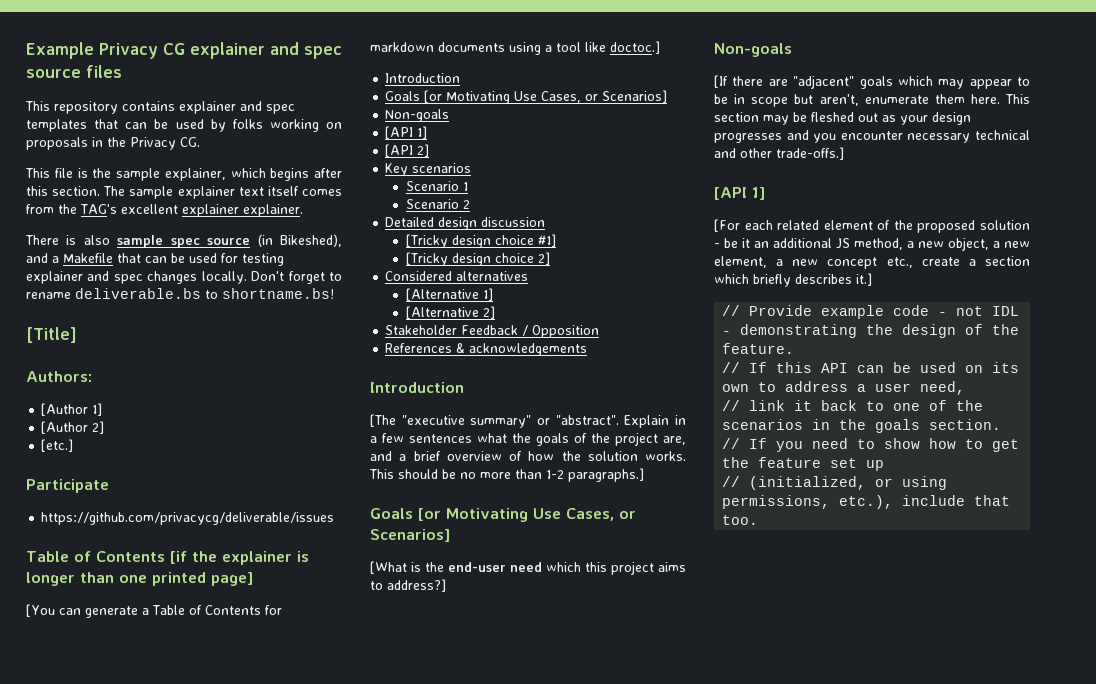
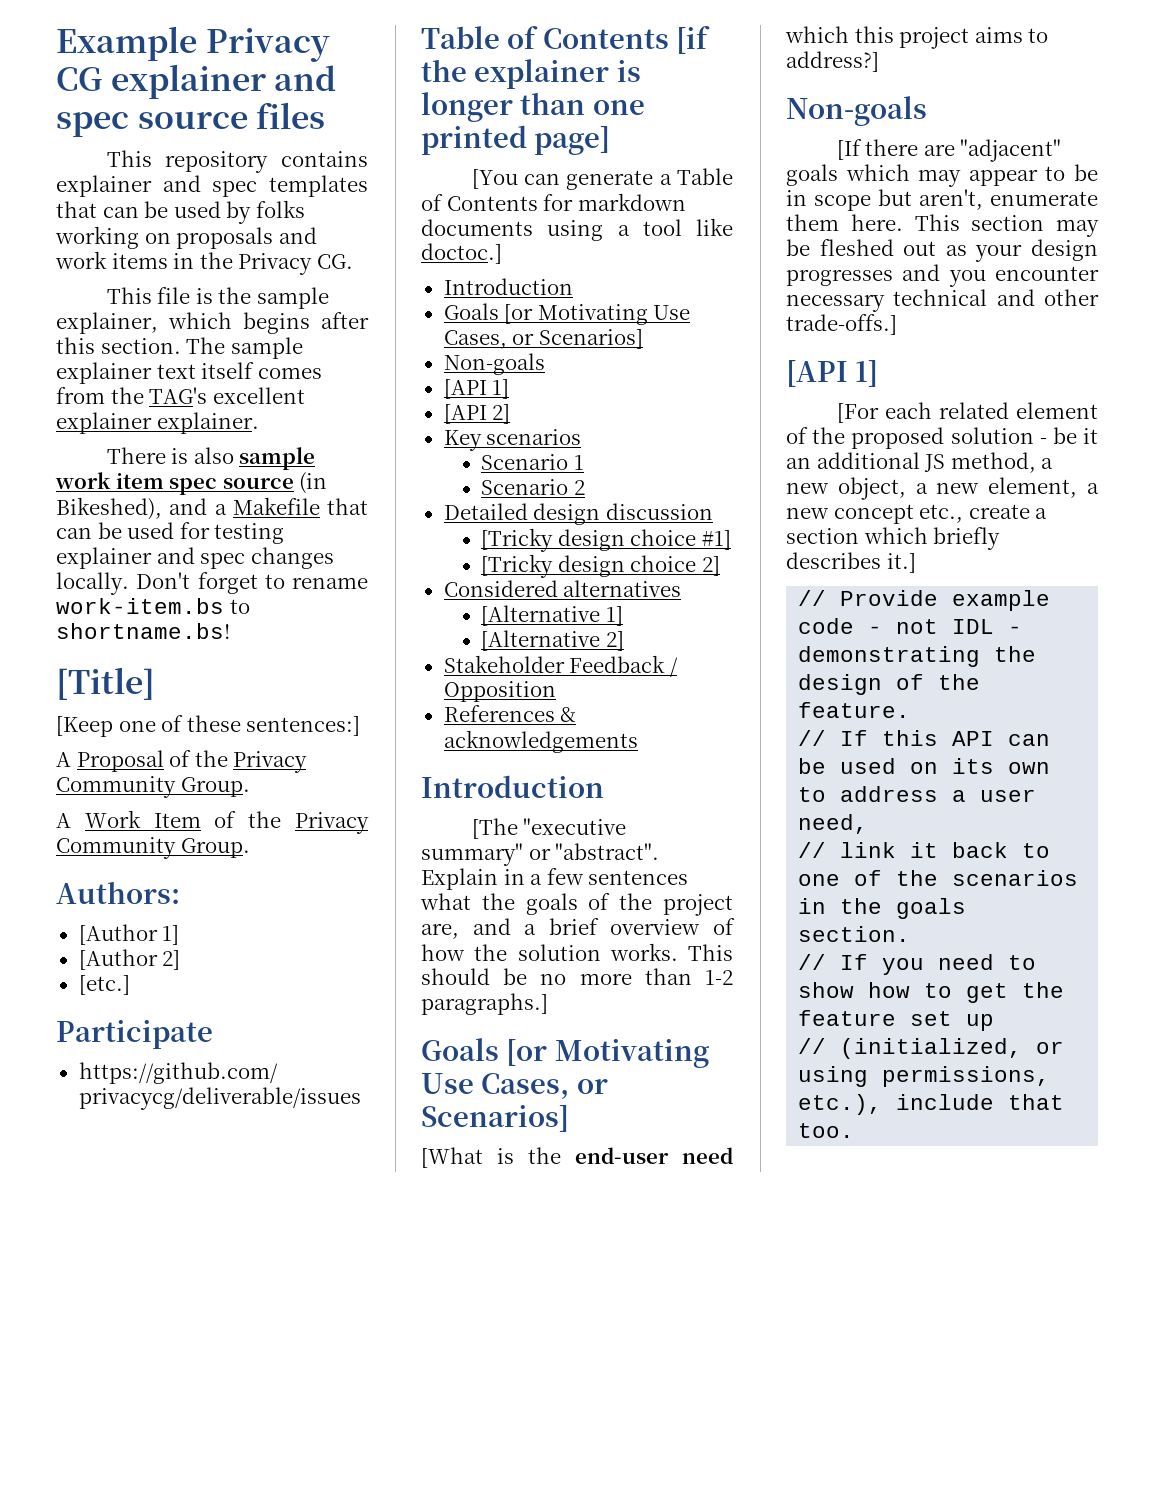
(88, 143) none -> [278,227,317,244] [55,251,168,269] and work items
(164, 241) none -> [55,472,164,489] work item
[75,288,201,299] deliverable.bs -> [56,598,224,614] work-item.bs
(77, 335) none -> [56,715,361,737] [56,750,308,773] [56,776,250,798] [56,810,369,834] [56,837,250,859] // [Keep one of these sentences:] // A Proposal of the Privacy Community Group. // A Work Item of the Privacy Community Group.

